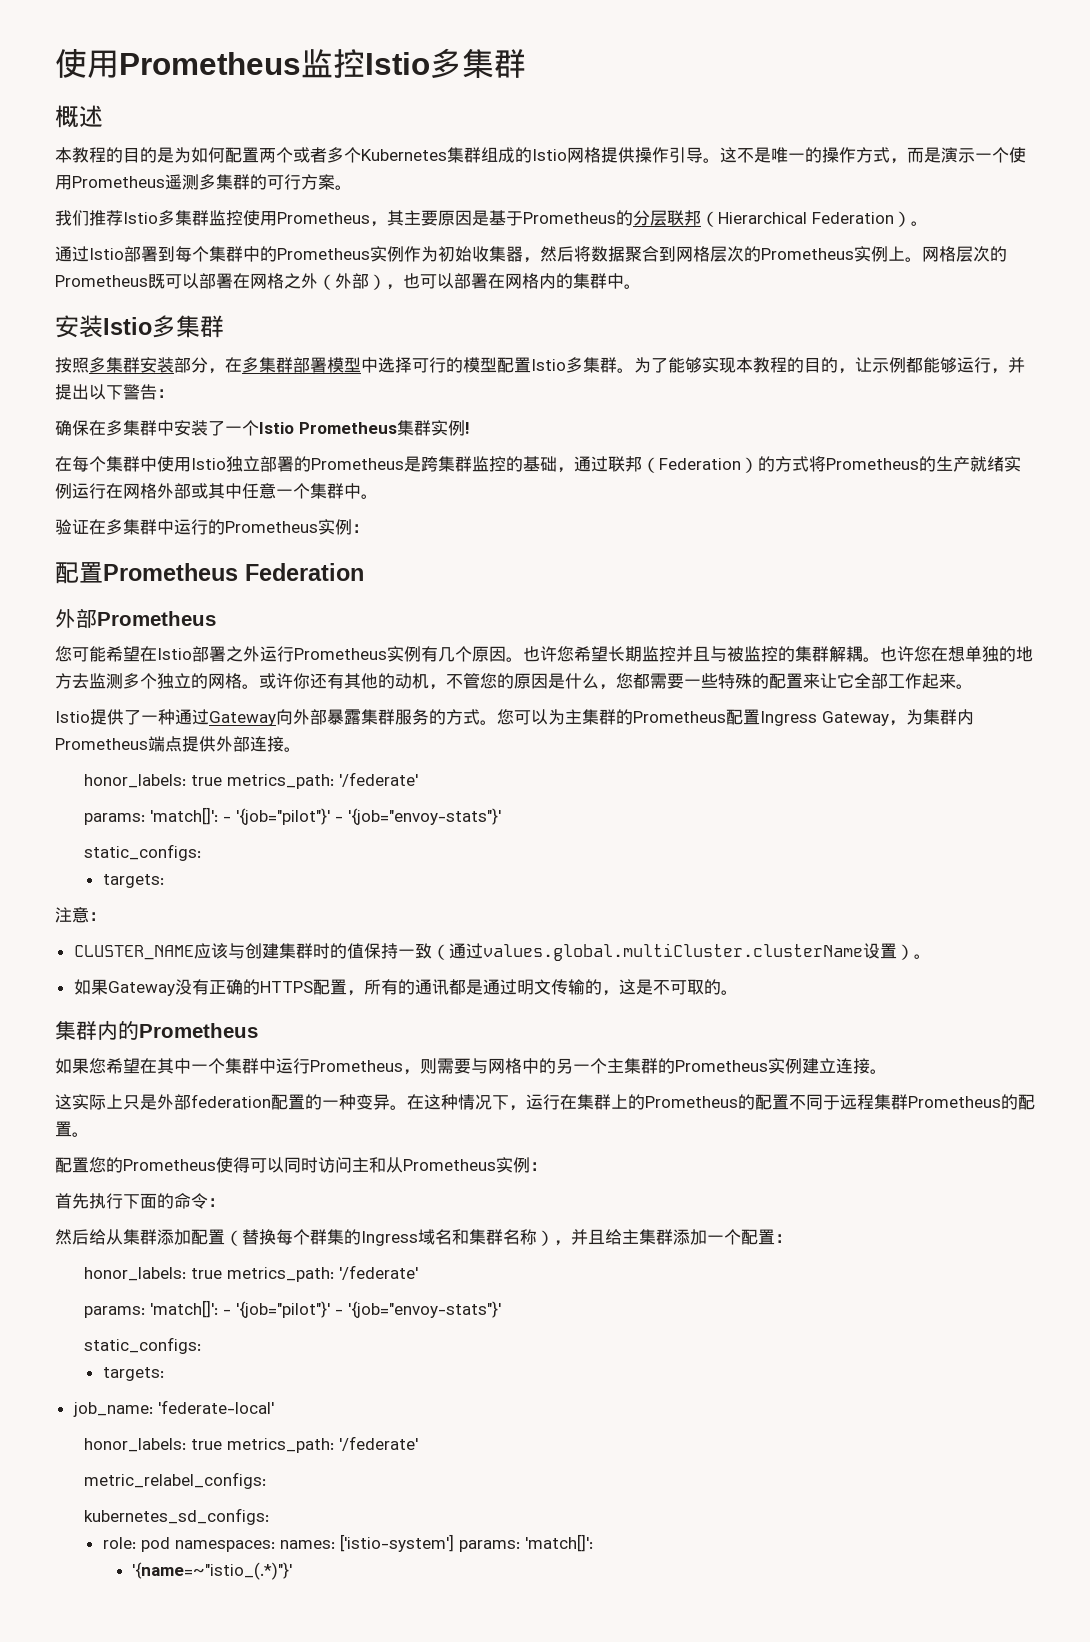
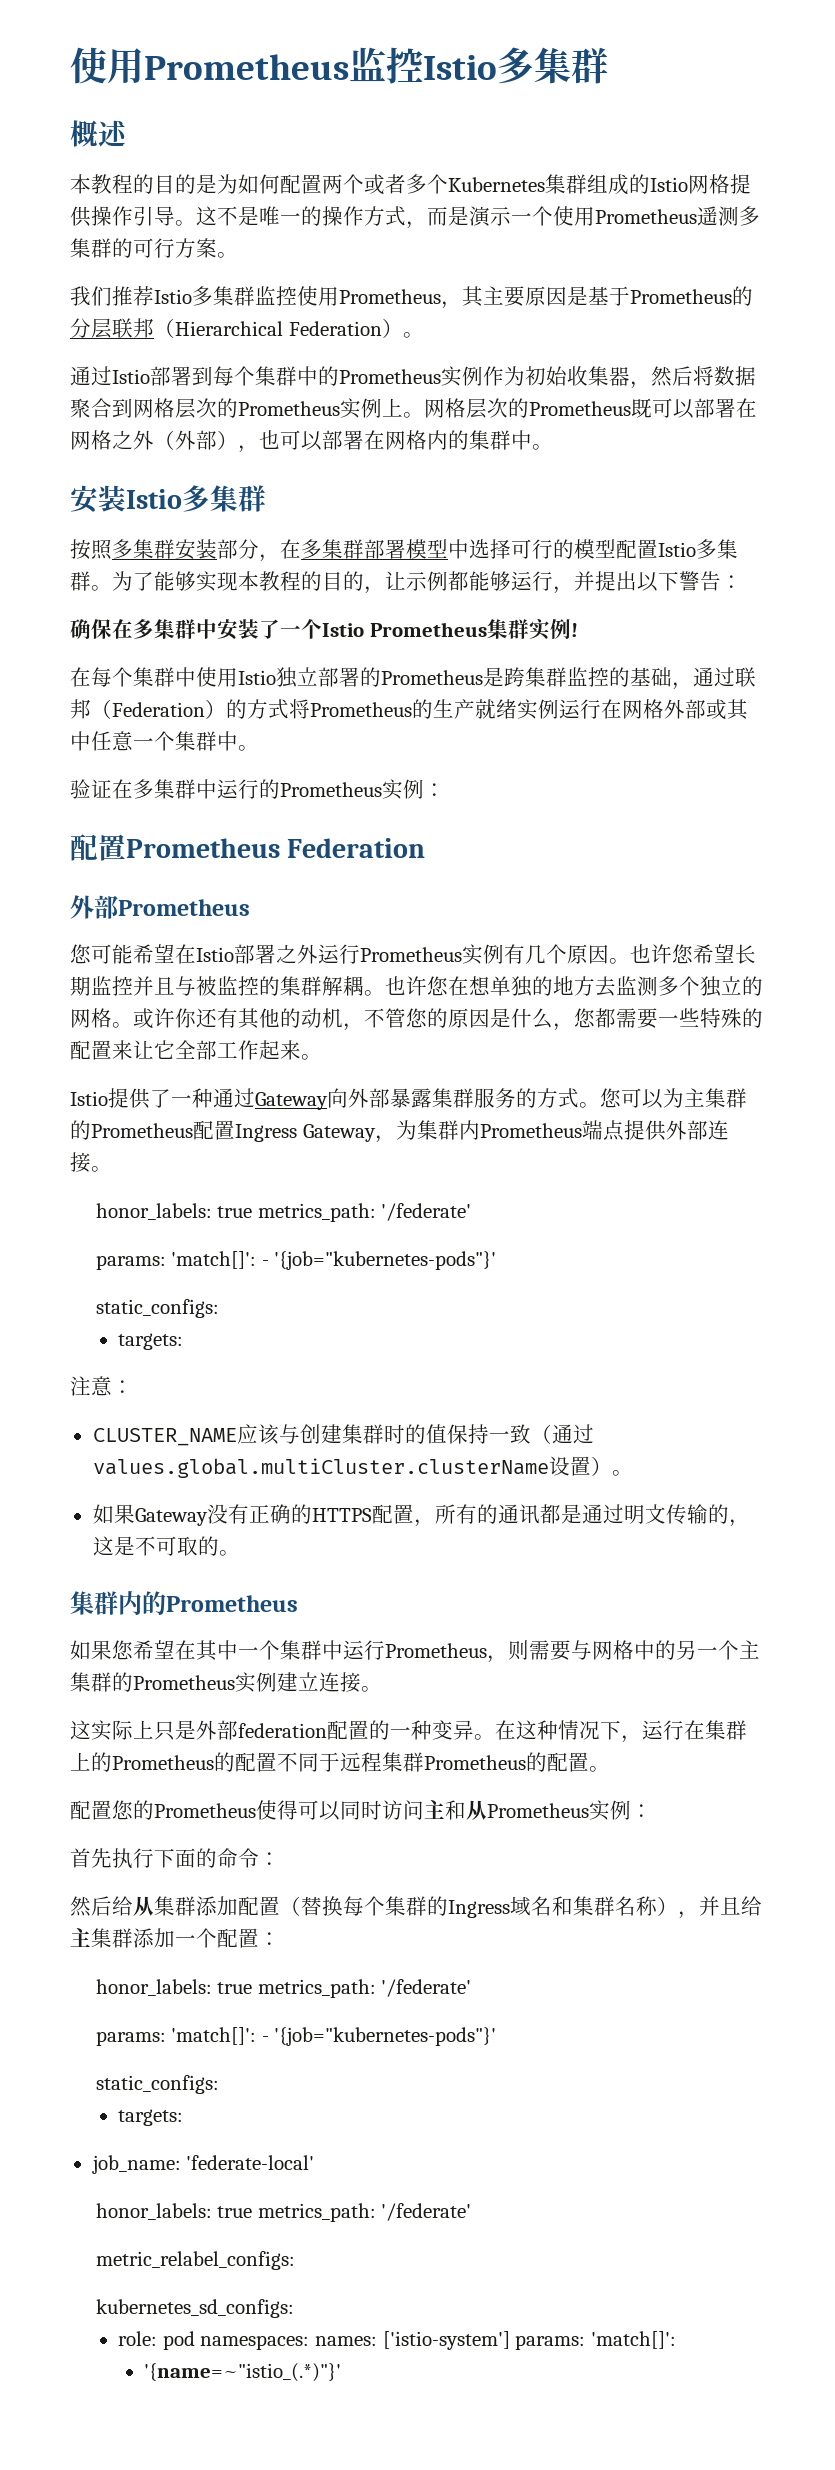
[236,808,502,825] '{job="pilot"}' - '{job="envoy-stats"}' -> [274,1251,497,1270] '{job="kubernetes-pods"}'
[310,1229,344,1245] 群集 -> [385,1896,427,1916] 集群
[236,1301,502,1318] '{job="pilot"}' - '{job="envoy-stats"}' -> [274,2027,497,2046] '{job="kubernetes-pods"}'

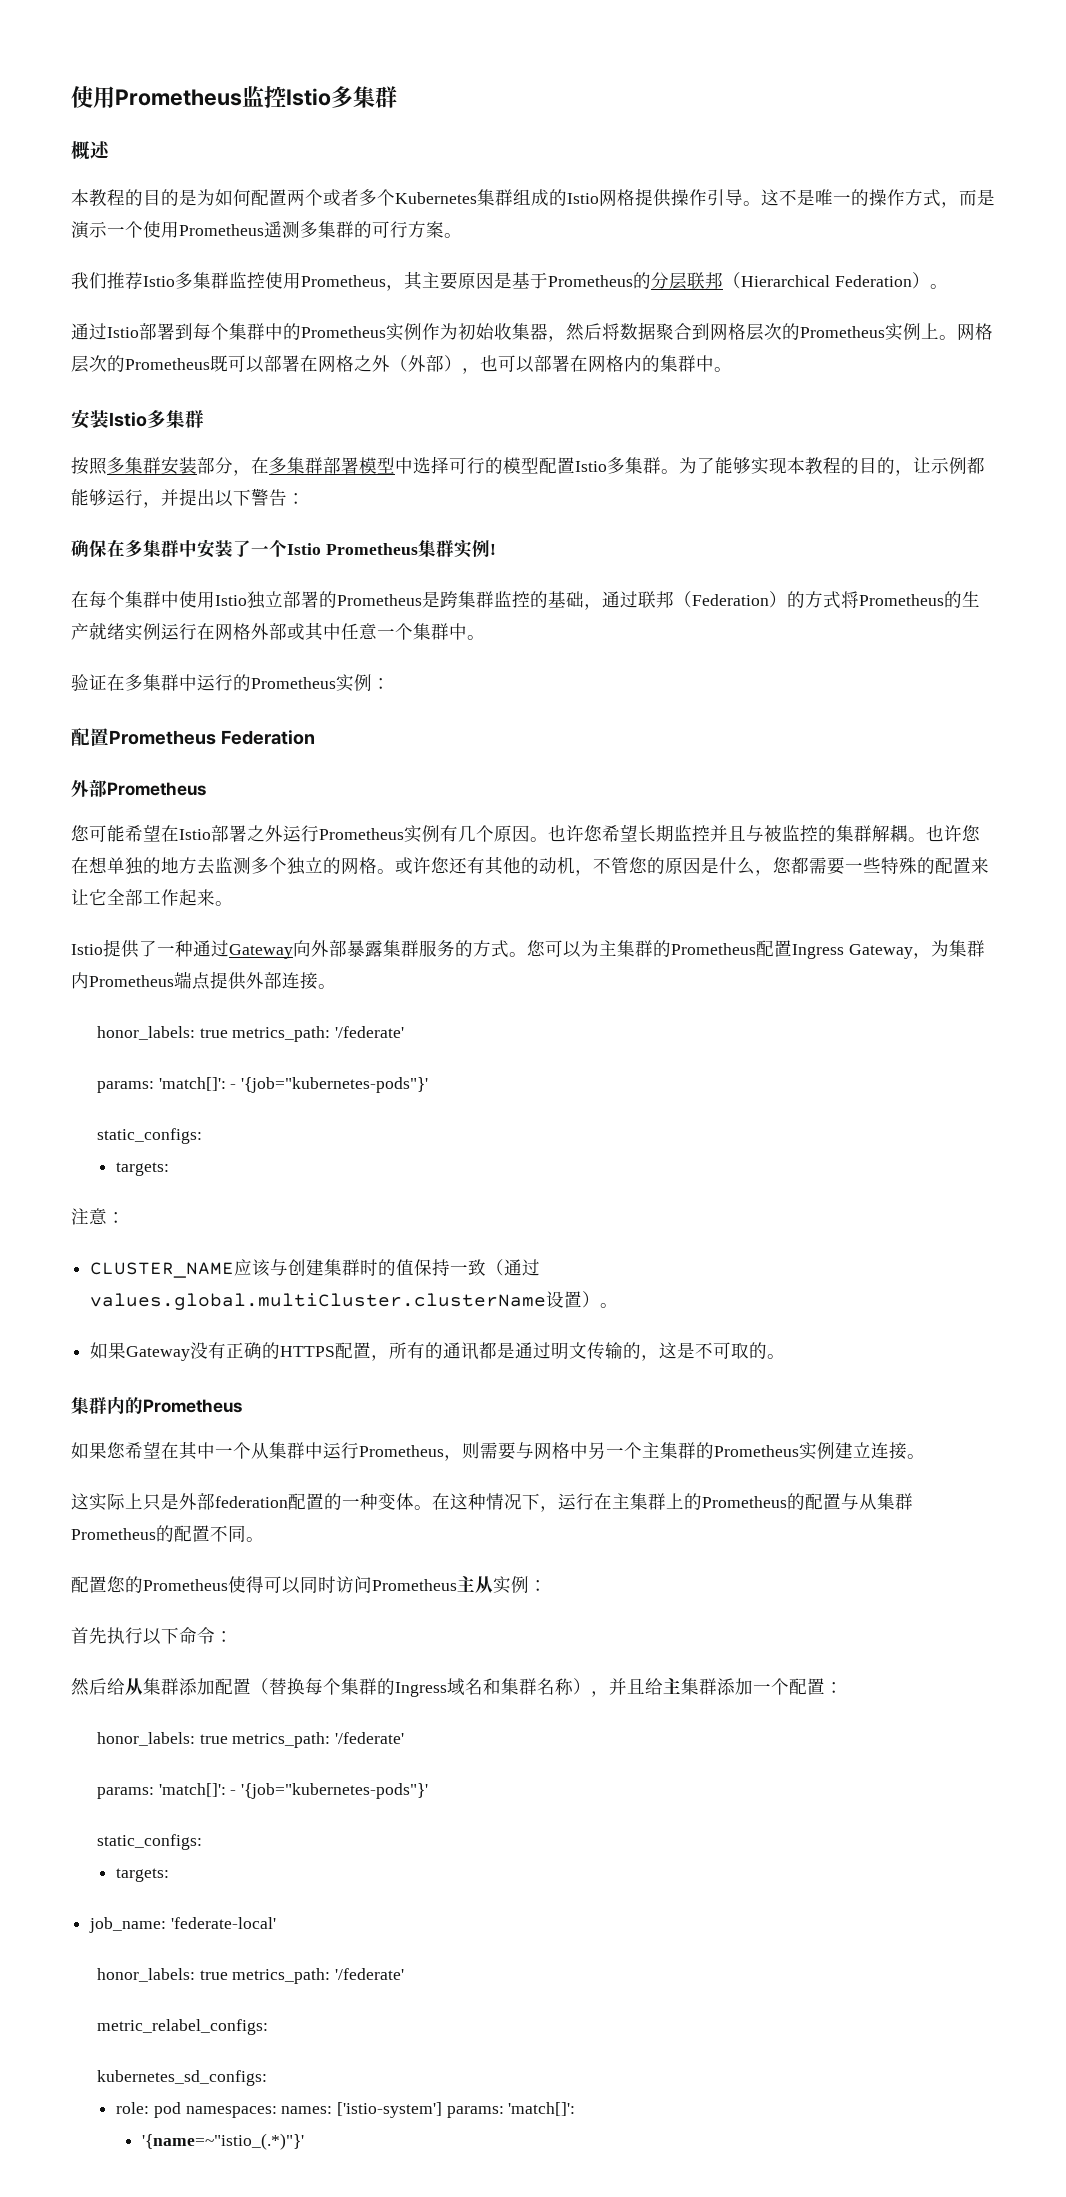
[175,1008,196,1028] 你 -> [431,857,449,874] 您
(280, 1650) none -> [251,1442,269,1459] 从
[655,1640,676,1660] 的 -> (588, 1450) none
[453,1720,474,1740] 异 -> [396,1493,414,1510] 体
(705, 1730) none -> [612,1493,630,1509] 主
[277,1752,382,1772] 不同于远程 -> [841,1493,877,1510] 与从
(589, 1762) none -> [210,1525,246,1542] 不同
[424,1800,589,1820] 主和从Prometheus -> [372,1576,493,1593] Prometheus主从
[154,1848,217,1868] 下面的 -> [143,1627,179,1645] 以下

